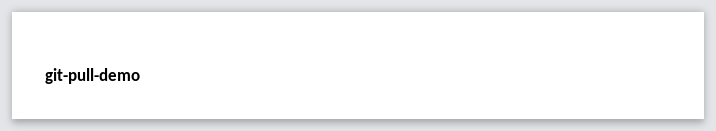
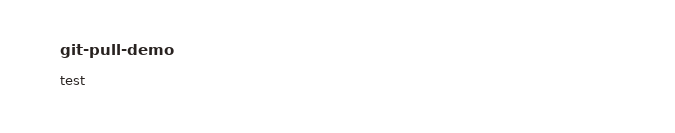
(140, 76) none -> [60,76,85,85] // test

